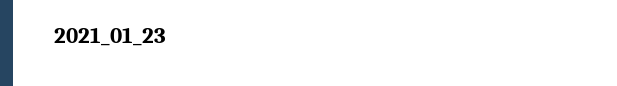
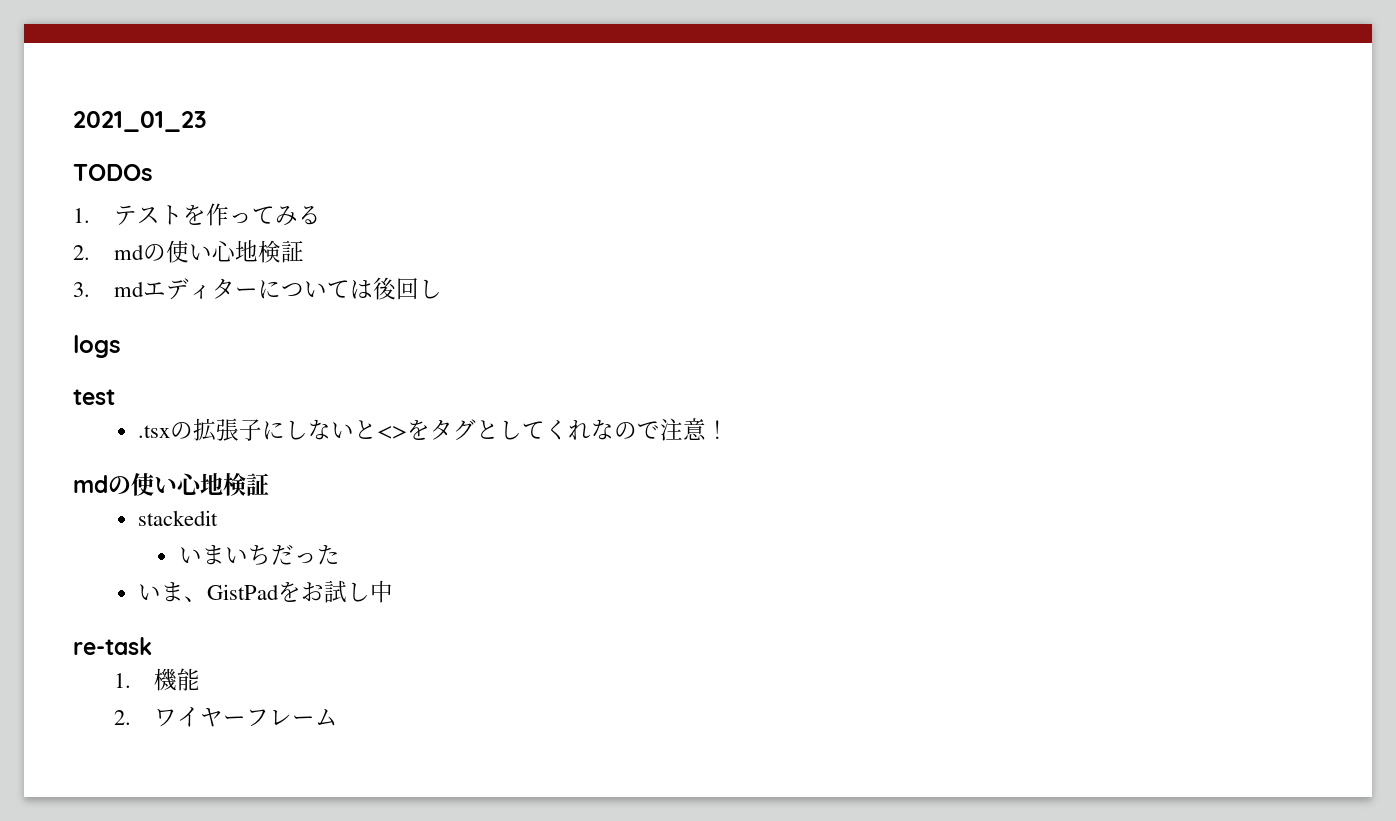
(166, 36) none -> [73,164,153,181] [73,203,321,226] [73,240,304,263] [73,277,442,300] [73,335,121,358] [73,389,115,405] [138,418,730,442] [73,473,269,496] [138,510,219,526] [178,544,340,565] [138,580,394,603] [73,637,152,655] [113,668,200,691] [113,707,338,727] // TODOs // 1.テストを作ってみる // 2. mdの使い心地検証 // 3. mdエディターについては後回し // logs // test // .tsxの拡張子にしないと<>をタグとしてくれなので注意！ // mdの使い心地検証 // stackedit // いまいちだった // いま、GistPadをお試し中 // re-task // 1.機能 // 2.ワイヤーフレーム

